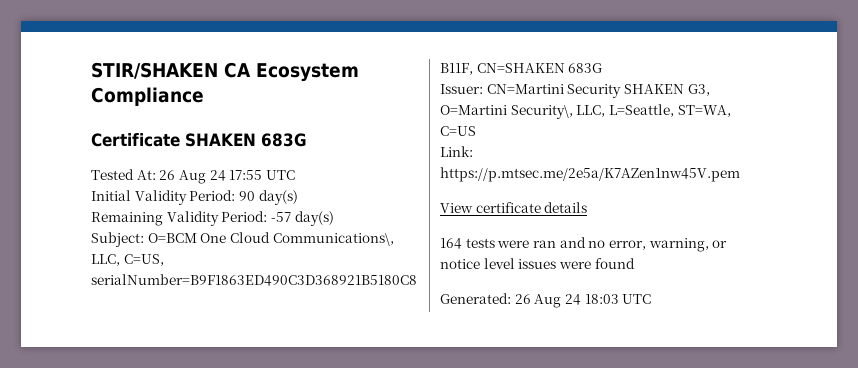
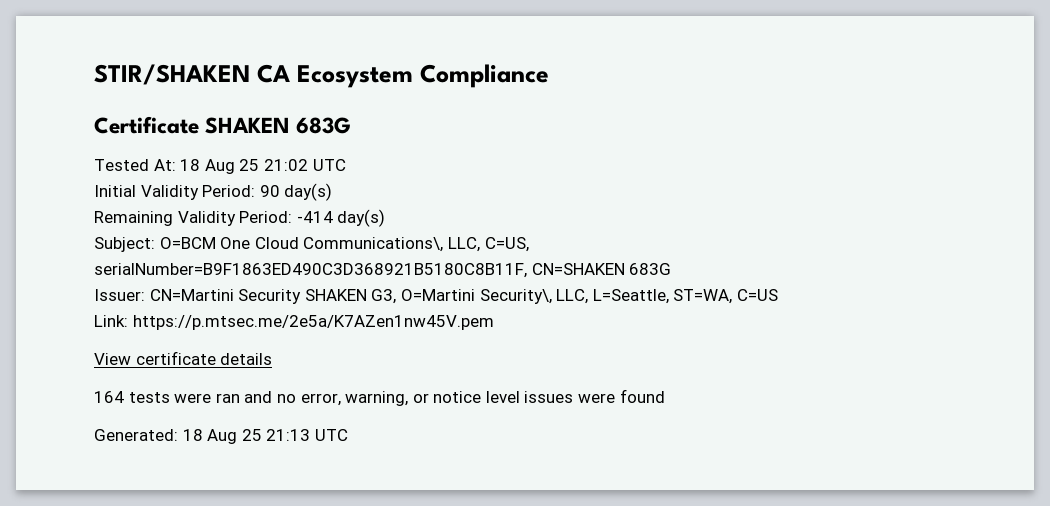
[159,170,263,184] 26 Aug 24 17:55 -> [180,159,308,174] 18 Aug 25 21:02
[270,212,291,222] -57 -> [296,211,333,223] -414
[514,294,619,308] 26 Aug 24 18:03 -> [182,429,311,444] 18 Aug 25 21:13

